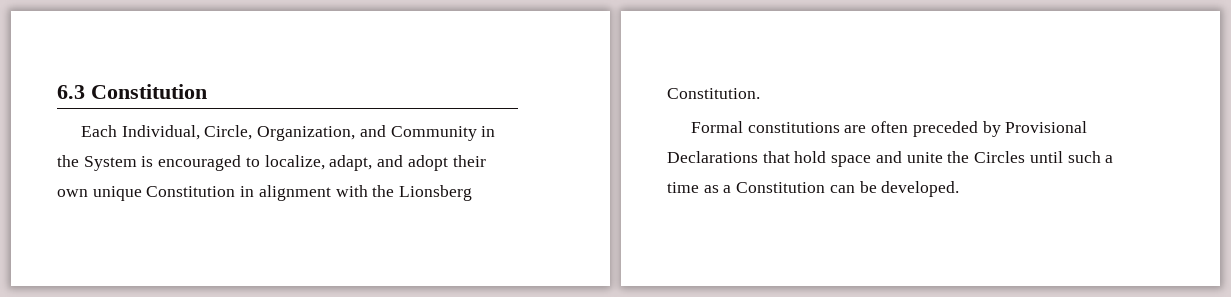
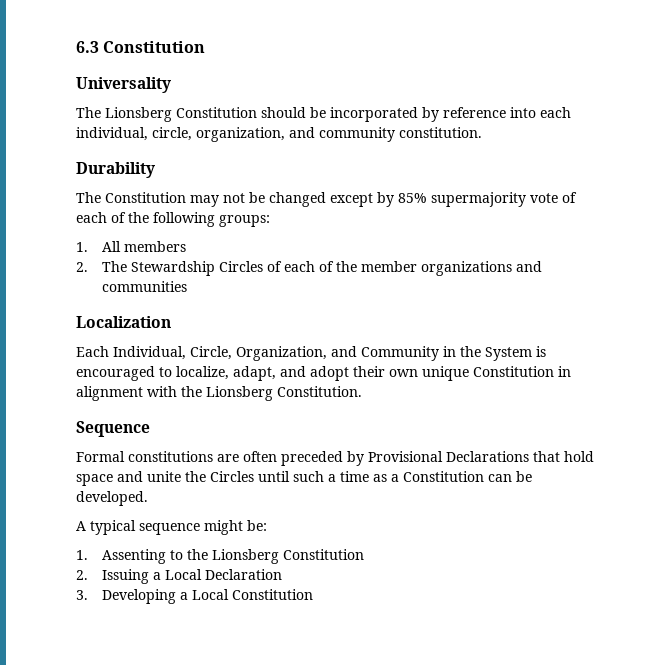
(207, 91) none -> [76,77,171,93] [76,107,571,122] [76,127,482,142] [76,162,155,178] [76,192,577,207] [76,212,270,227] [76,241,187,252] [76,261,543,276] [102,281,188,292] [76,316,171,328] // Universality // The Lionsberg Constitution should be incorporated by reference into each individual, circle, organization, and community constitution. // Durability // The Constitution may not be changed except by 85% supermajority vote of each of the following groups: // 1. All members // 2. The Stewardship Circles of each of the member organizations and communities // Localization
(760, 93) none -> [76,421,150,437] // Sequence
(960, 189) none -> [76,520,267,535] [76,549,365,564] [76,569,283,584] [76,589,314,604] // A typical sequence might be: // 1. Assenting to the Lionsberg Constitution // 2. Issuing a Local Declaration // 3. Developing a Local Constitution

